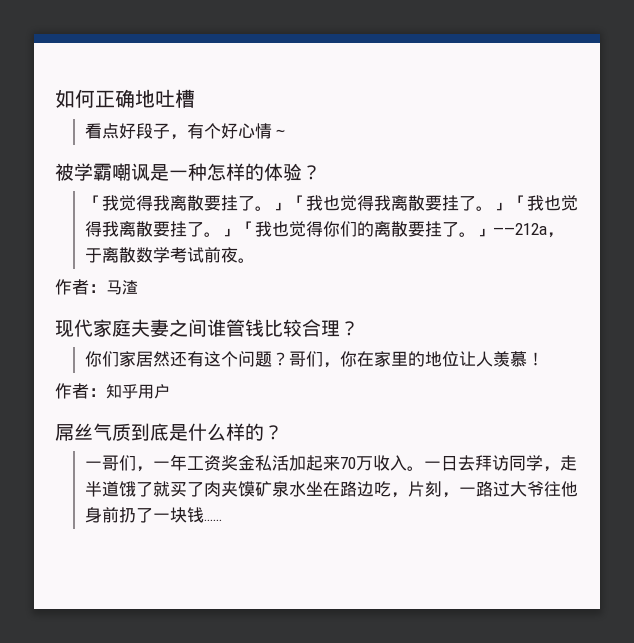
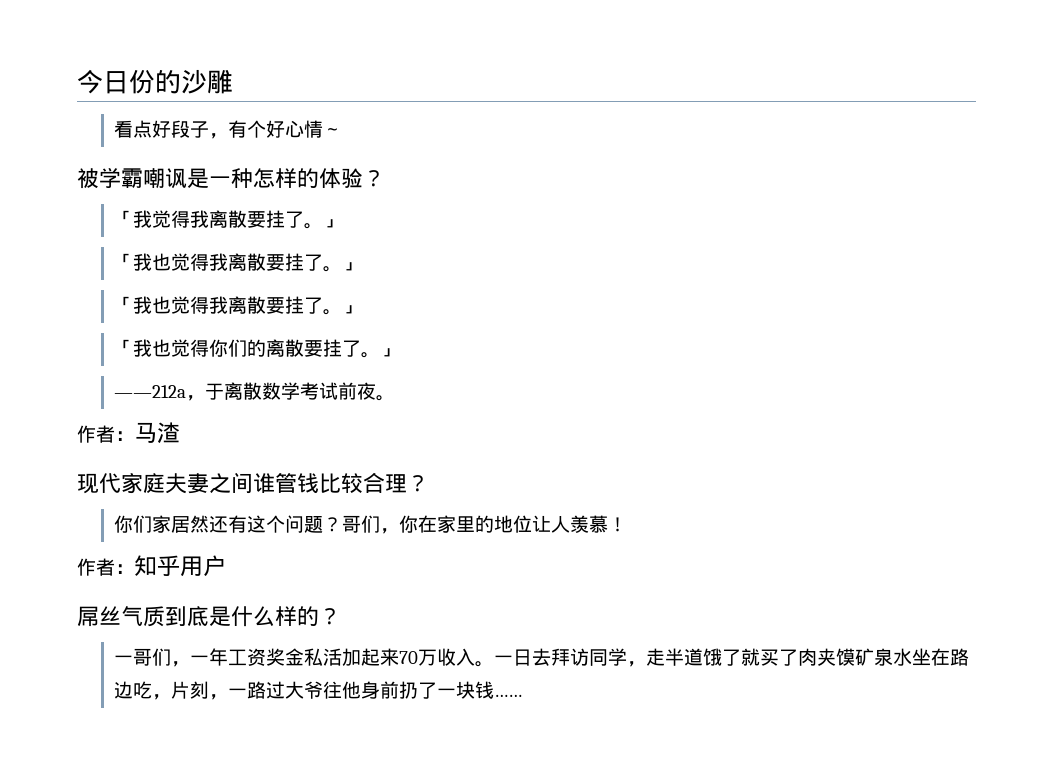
[55,89,195,108] 如何正确地吐槽 -> [77,69,233,94] 今日份的沙雕
[288,195,578,211] [84,221,238,237] 「我也觉得我离散要挂了。」「我也觉得我离散要挂了。」 -> [114,253,362,272] [114,296,362,315] // 「我也觉得我离散要挂了。」 // 「我也觉得我离散要挂了。」 //
(493, 232) none -> (400, 352) //

